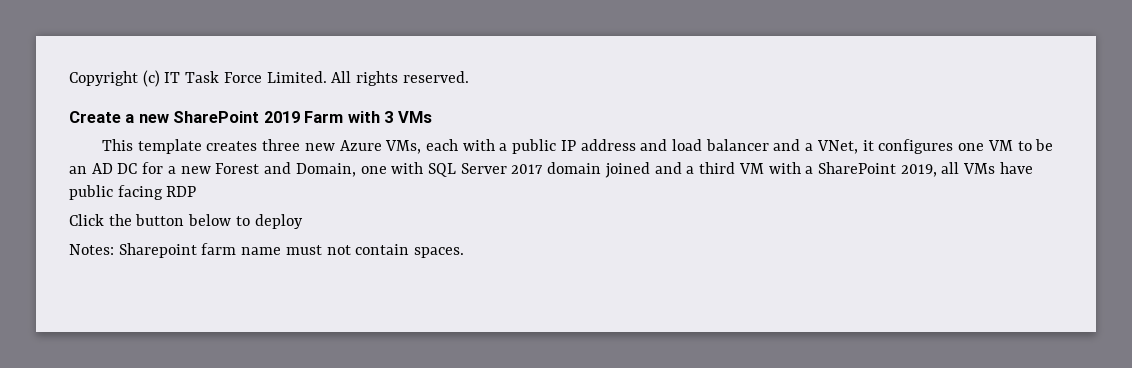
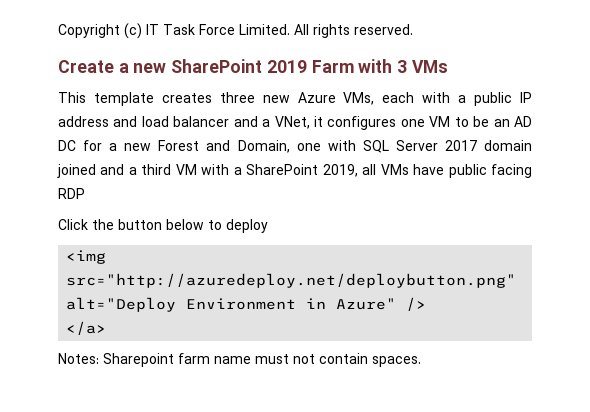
(303, 221) none -> [66,250,107,264] [66,273,517,288] [66,297,427,312] [66,321,107,335] // <img src="http://azuredeploy.net/deploybutton.png" alt="Deploy Environment in Azure" /> // </a>

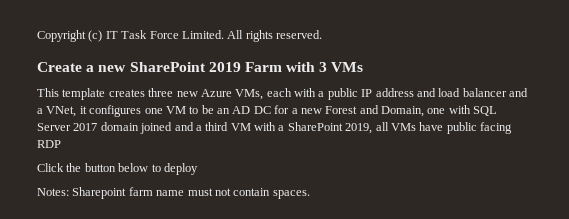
[66,250,107,264] [66,273,517,288] [66,297,427,312] [66,321,107,335] // <img src="http://azuredeploy.net/deploybutton.png" alt="Deploy Environment in Azure" /> // </a> -> (198, 169) none

